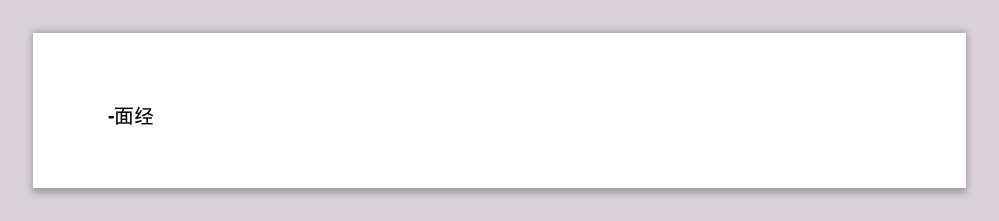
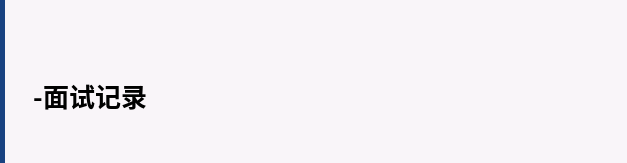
[134,106,154,125] 经 -> [69,84,147,110] 试记录

